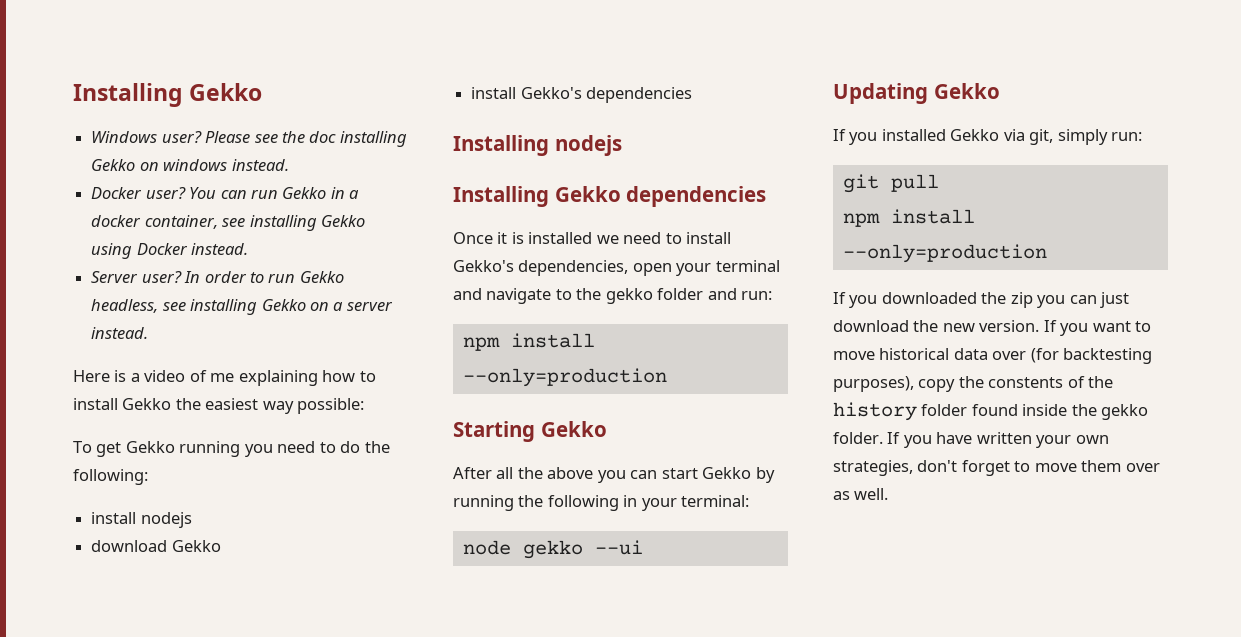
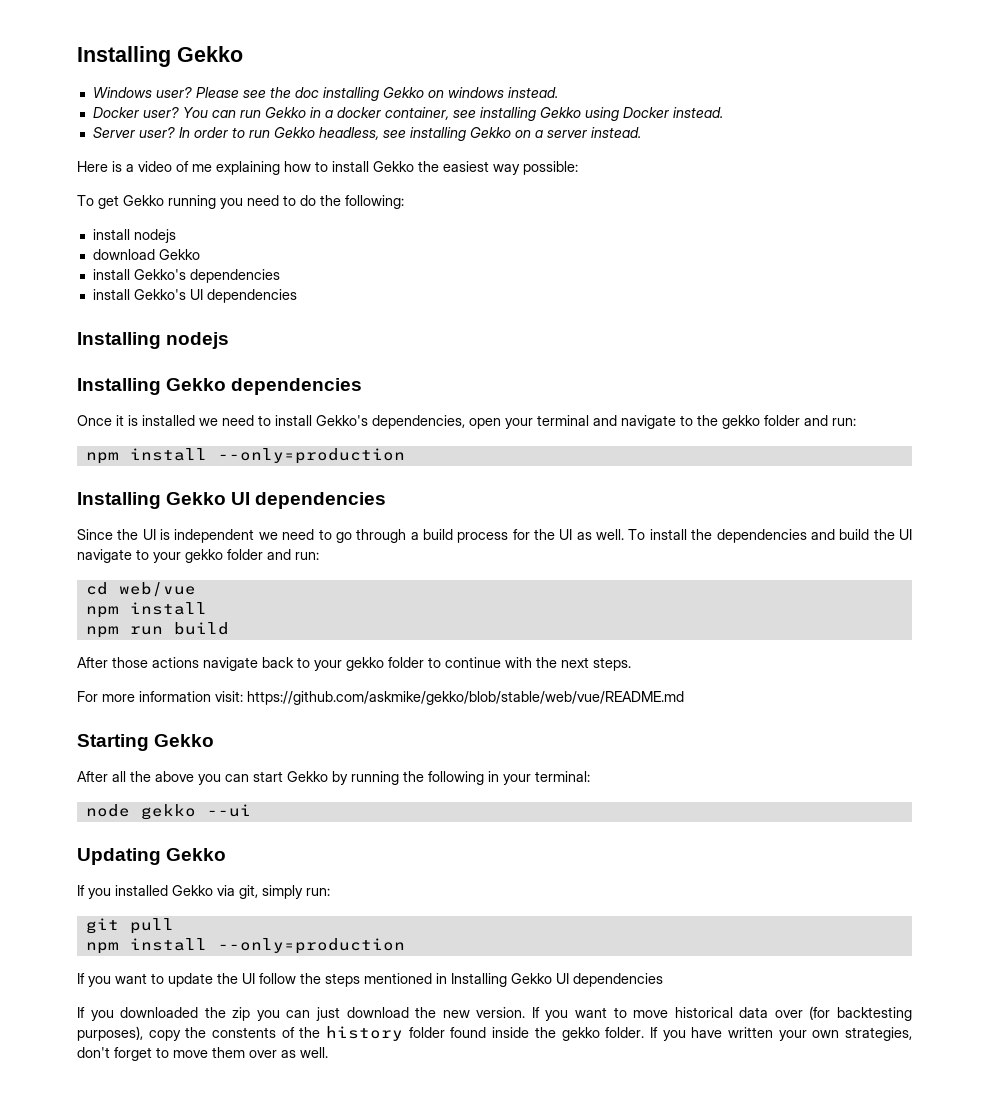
(693, 95) none -> [92,289,297,303] // install Gekko's UI dependencies
(667, 377) none -> [77,492,387,509] [77,529,913,543] [77,549,319,563] [85,582,196,597] [85,602,207,618] [85,622,229,638] [77,657,631,671] [77,691,684,705] // Installing Gekko UI dependencies // Since the UI is independent we need to go through a build process for the UI as well. To install the dependencies and build the UI navigate to your gekko folder and run: // cd web/vue // npm install // npm run build // After those actions navigate back to your gekko folder to continue with the next steps. // For more information visit: https://github.com/askmike/gekko/blob/stable/web/vue/README.md
(1047, 253) none -> [77,973,663,987] // If you want to update the UI follow the steps mentioned in Installing Gekko UI dependencies

